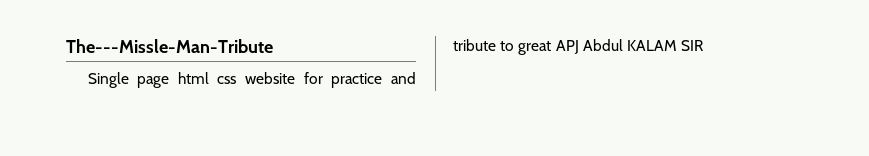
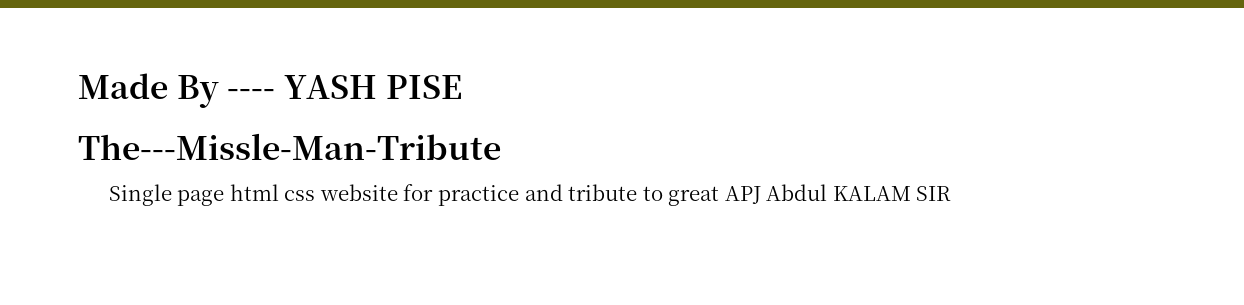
(66, 46) none -> [78,73,462,108] Made By ---- YASH PISE //

